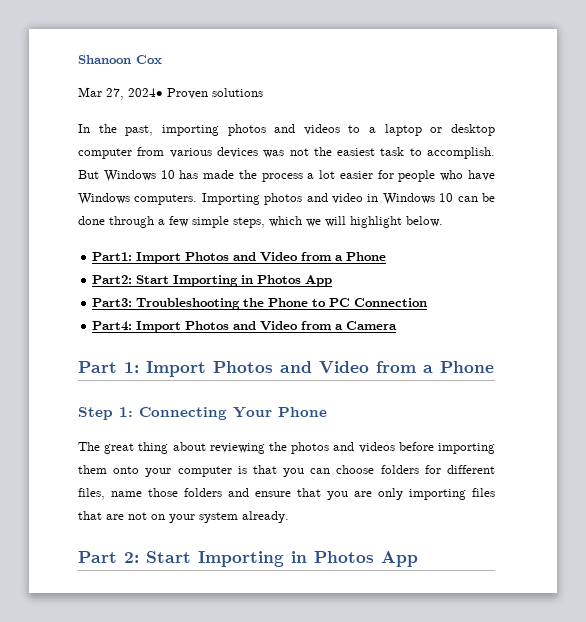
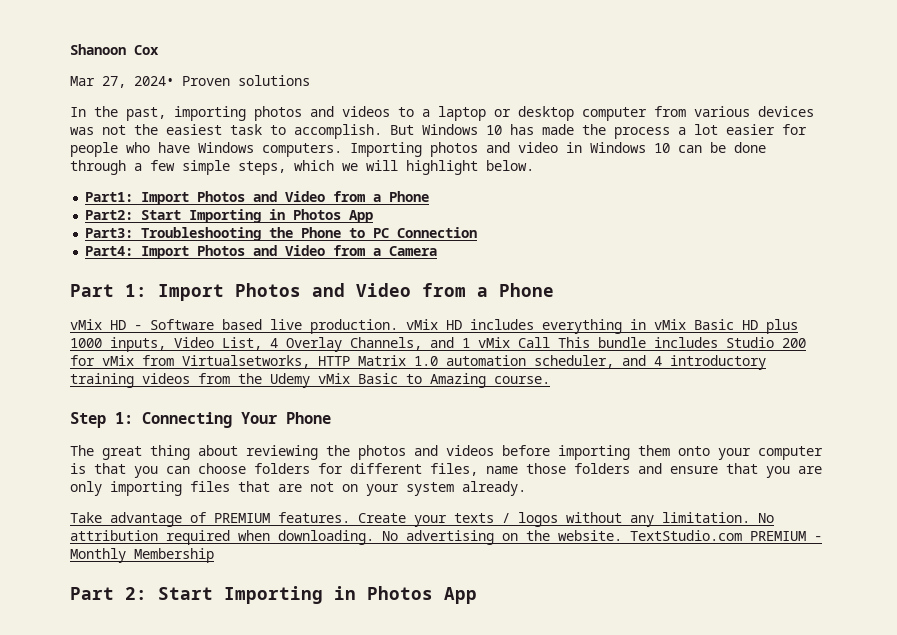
(494, 367) none -> [70,319,798,334] [70,337,806,352] [70,355,766,370] [70,373,550,388] // vMix HD - Software based live production. vMix HD includes everything in vMix Basic HD plus 1000 inputs, Video List, 4 Overlay Channels, and 1 vMix Call This bundle includes Studio 200 for vMix from Virtualsetworks, HTTP Matrix 1.0 automation scheduler, and 4 introductory training videos from the Udemy vMix Basic to Amazing course.
(289, 517) none -> [70,512,774,527] [70,530,822,545] [70,548,214,563] // Take advantage of PREMIUM features. Create your texts / logos without any limitation. No attribution required when downloading. No advertising on the website. TextStudio.com PREMIUM - Monthly Membership

